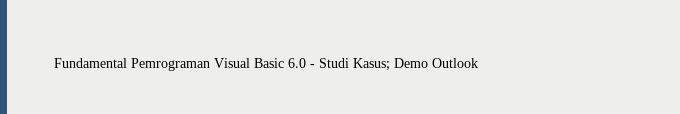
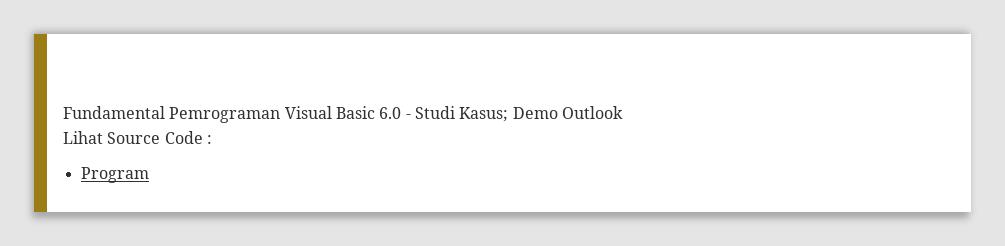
(478, 63) none -> [63,131,212,144] [80,167,149,183] // Lihat Source Code : // Program

